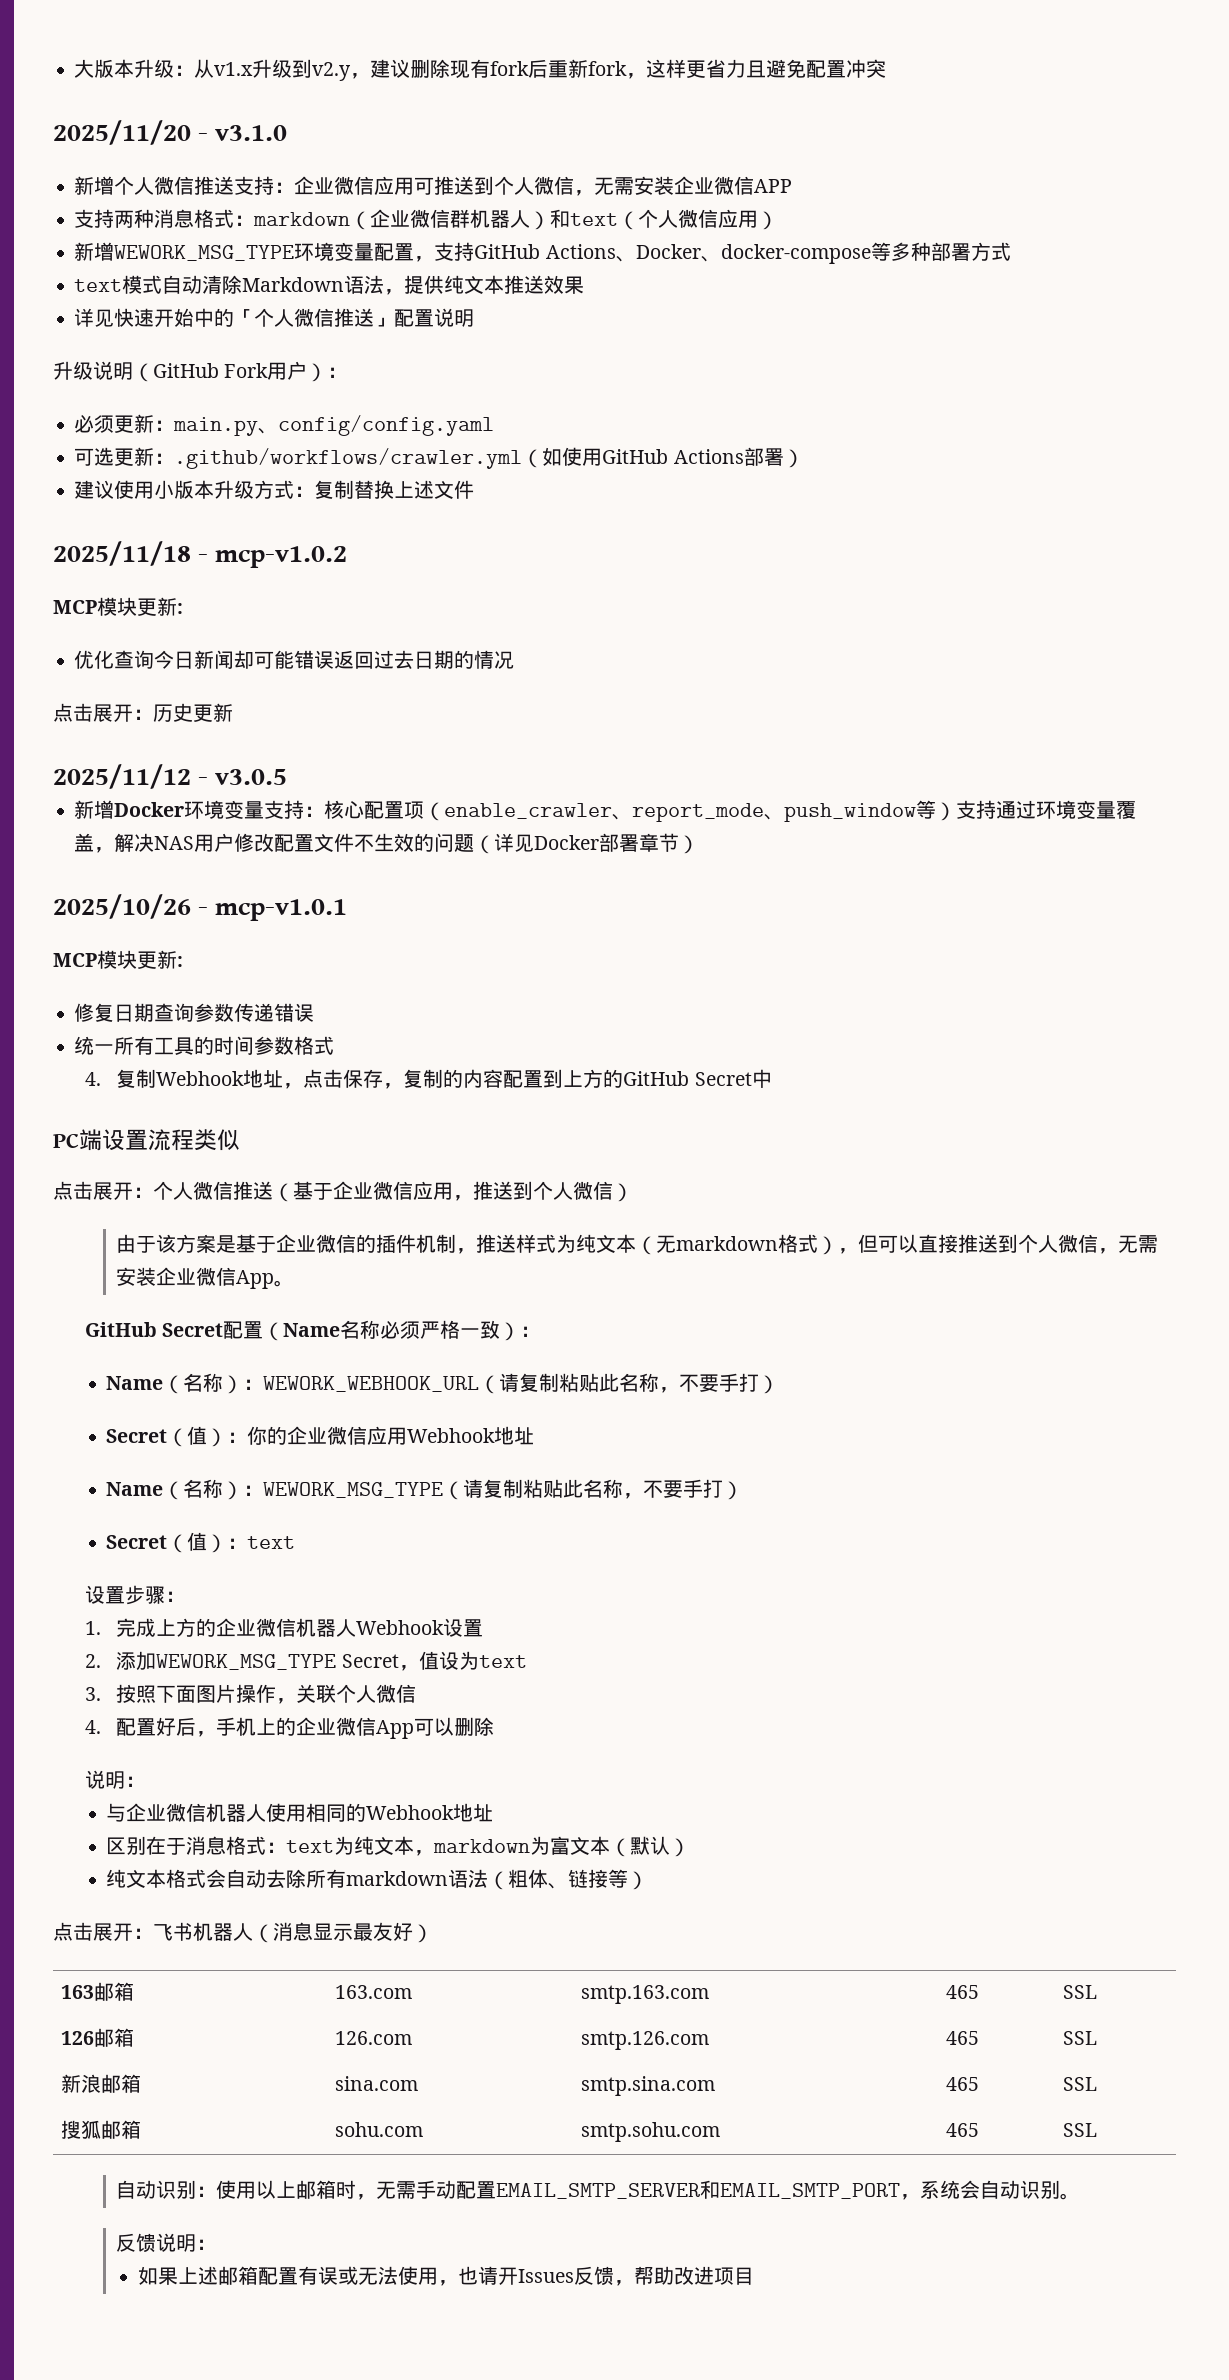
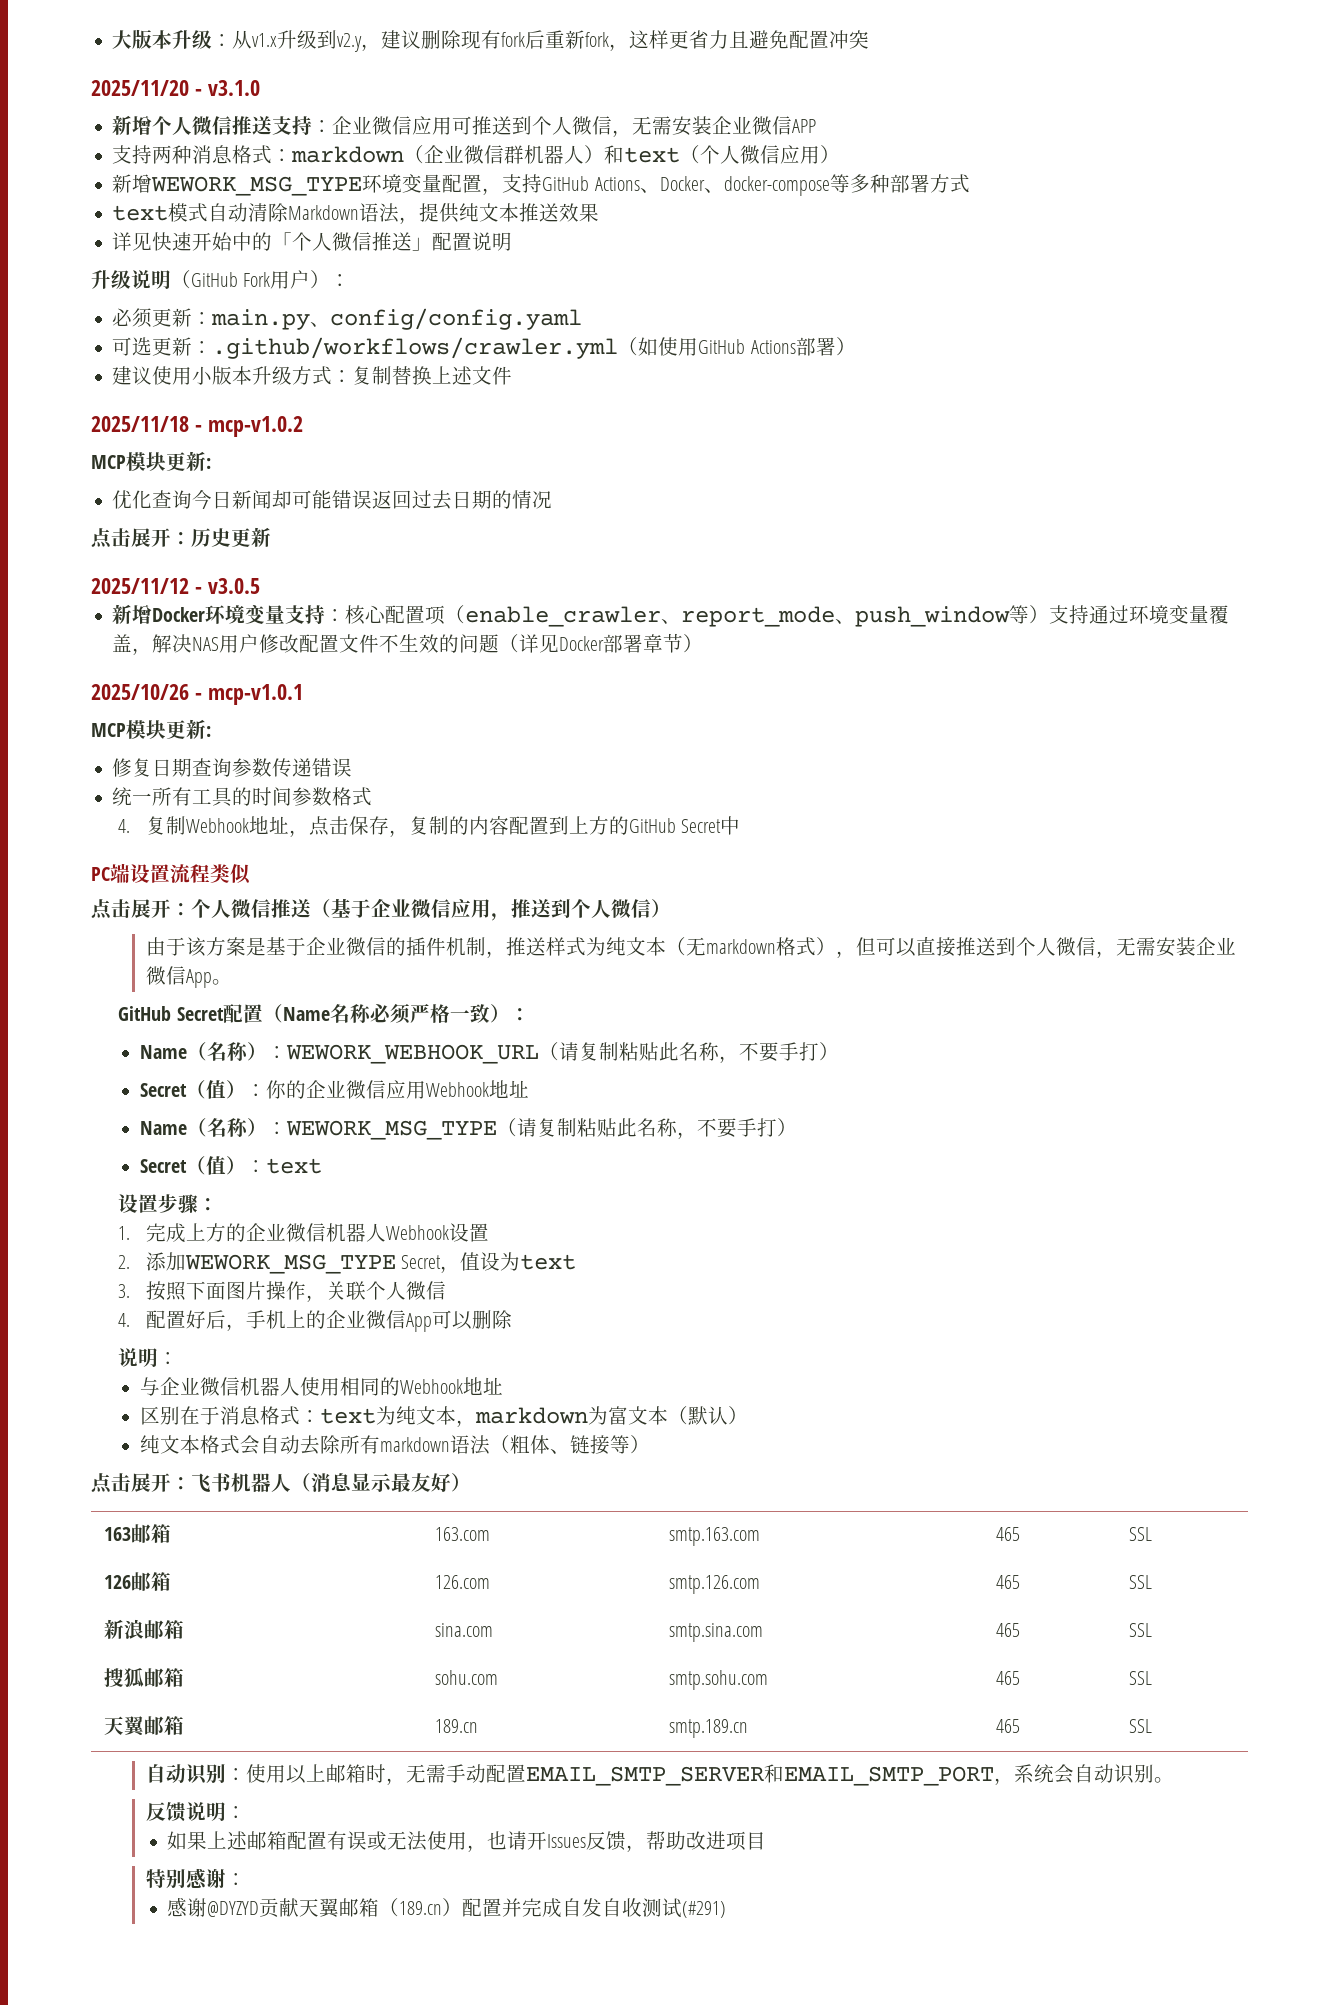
(1098, 2130) none -> [104,1716,185,1737] [435,1719,479,1733] [669,1719,749,1738] [996,1719,1021,1733] [1129,1719,1153,1733] // 天翼邮箱 | 189.cn | smtp.189.cn | 465 | SSL
(754, 2276) none -> [145,1868,246,1889] [167,1898,727,1918] // 特别感谢： // 感谢@DYZYD贡献天翼邮箱（189.cn）配置并完成自发自收测试(#291)

